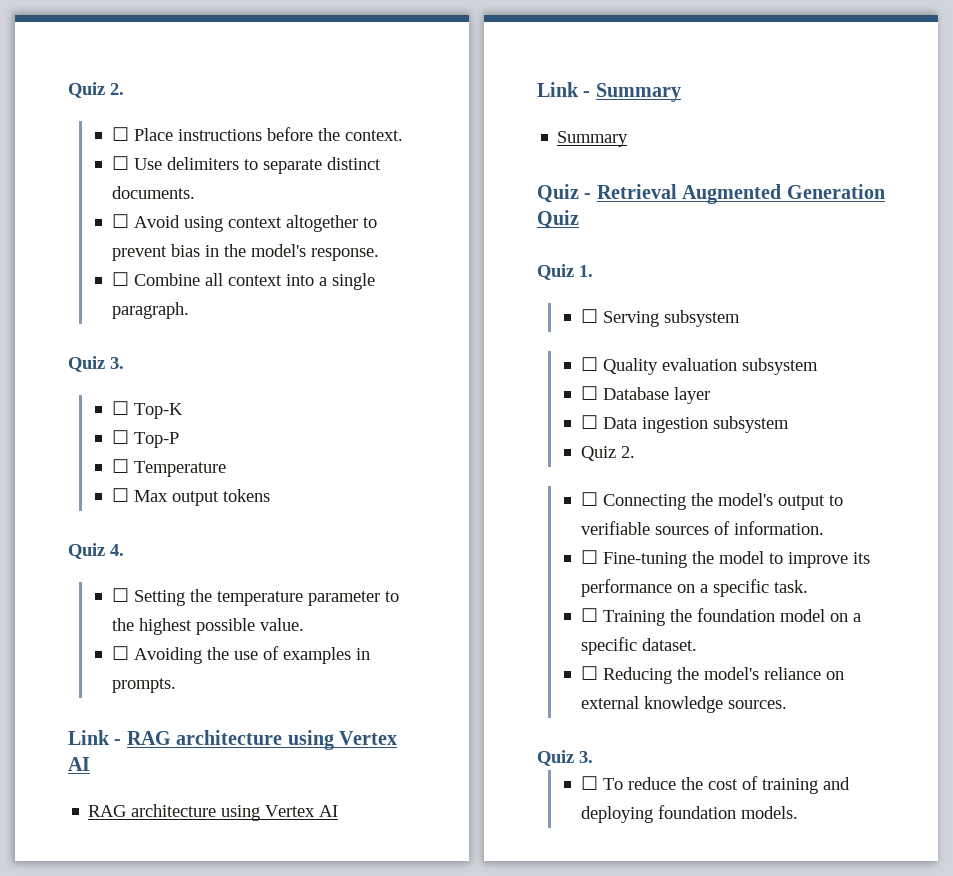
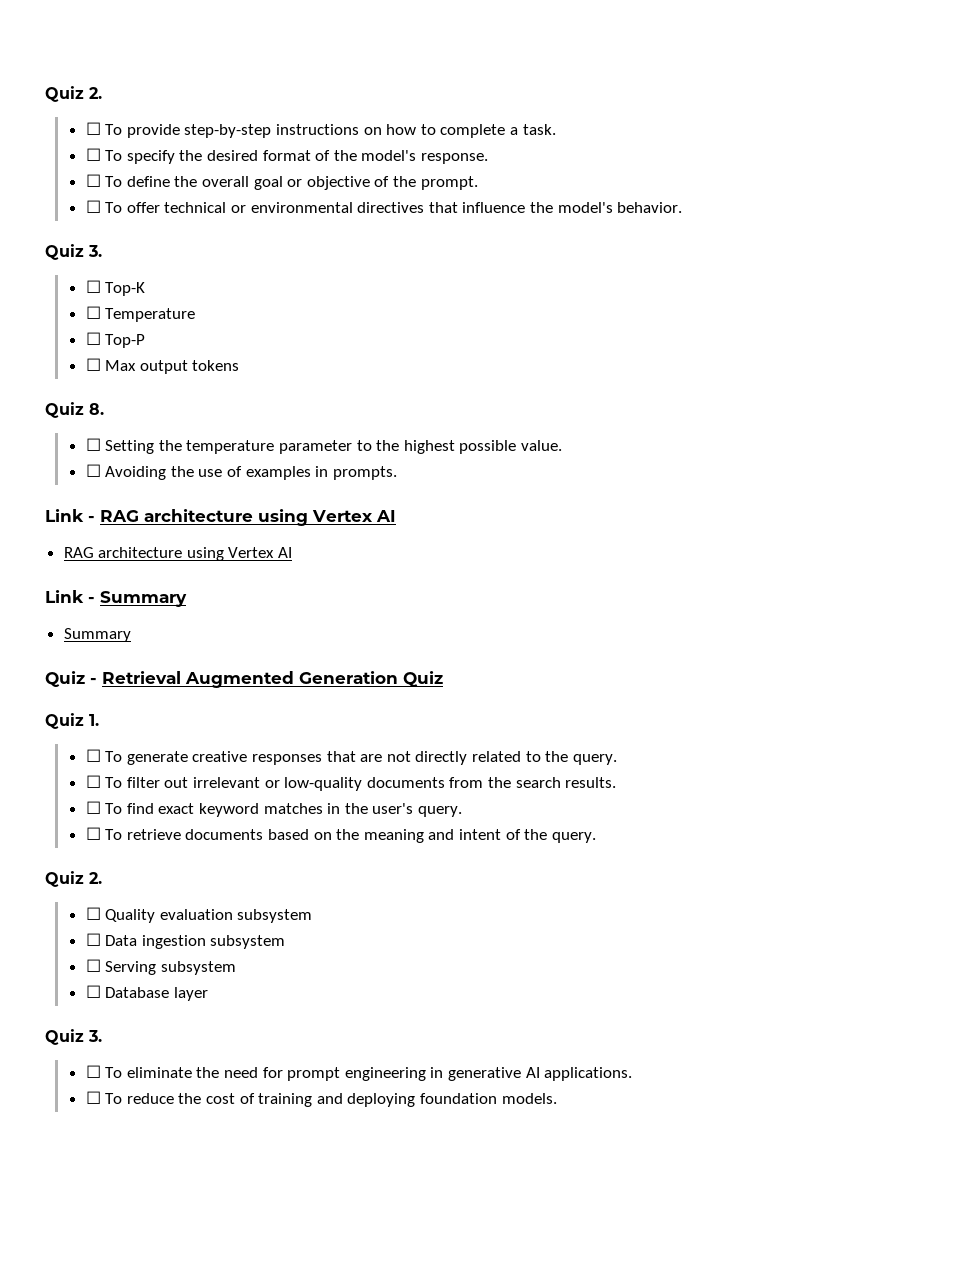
[68,82,124,98] [112,127,404,141] [112,156,382,174] [112,186,196,199] [112,214,378,232] [112,244,380,261] [112,272,376,290] [112,302,190,319] Quiz 2. // ☐ Place instructions before the context. // ☐ Use delimiters to separate distinct documents. // ☐ Avoid using context altogether to prevent bias in the model's response. // ☐ Combine all context into a single paragraph. -> [45,86,102,102] [85,122,556,138] [85,148,488,164] [85,174,478,190] [85,200,683,213] Quiz 2. // ☐ To provide step-by-step instructions on how to complete a task. // ☐ To specify the desired format of the model's response. // ☐ To define the overall goal or objective of the prompt. // ☐ To offer technical or environmental directives that influence the model's behavior.
[134,432,180,448] [112,459,227,477] Top-P // ☐ Temperature -> [105,308,196,322] [85,332,146,348] Temperature // ☐ Top-P
[110,544,124,556] 4. -> [89,403,104,415] 8.
[603,310,741,327] Serving subsystem -> [105,751,617,765] [85,775,617,791] [85,801,462,817] [85,827,596,843] [45,871,102,887] To generate creative responses that are not directly related to the query. // ☐ To filter out irrelevant or low-quality documents from the search results. // ☐ To find exact keyword matches in the user's query. // ☐ To retrieve documents based on the meaning and intent of the query. // Quiz 2.
[581,386,711,404] // ☐ Database layer -> (313, 916) none
[581,446,636,461] [581,492,844,510] [581,521,825,535] [581,550,871,568] [581,579,809,597] [581,608,862,626] [581,637,698,655] [581,666,845,684] [581,696,788,713] [537,750,593,766] Quiz 2. // ☐ Connecting the model's output to verifiable sources of information. // ☐ Fine-tuning the model to improve its performance on a specific task. // ☐ Training the foundation model on a specific dataset. // ☐ Reducing the model's reliance on external knowledge sources. // Quiz 3. -> [85,959,236,975] [85,985,208,1001] [45,1029,102,1045] [85,1065,633,1081] ☐ Serving subsystem // ☐ Database layer // Quiz 3. // ☐ To eliminate the need for prompt engineering in generative AI applications.

